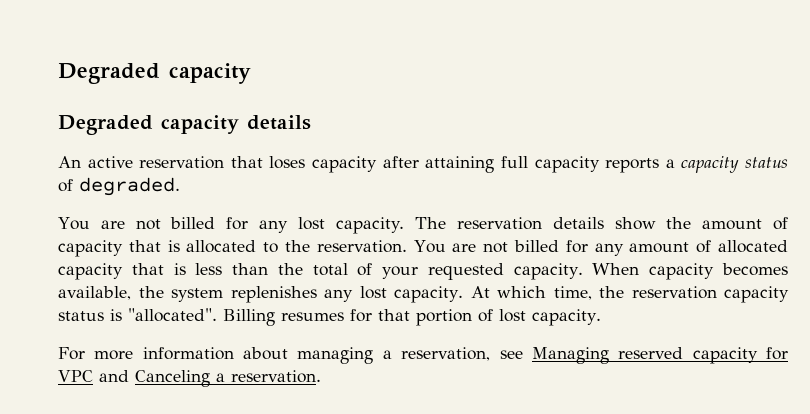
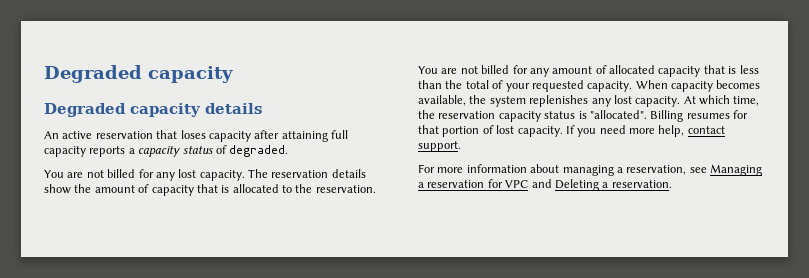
(601, 317) none -> [565,125,725,137] [418,141,461,152] If you need more help, contact support.
[618,347,758,364] reserved capacity -> [418,180,485,188] a reservation
[135,370,210,387] Canceling -> [554,179,599,191] Deleting

